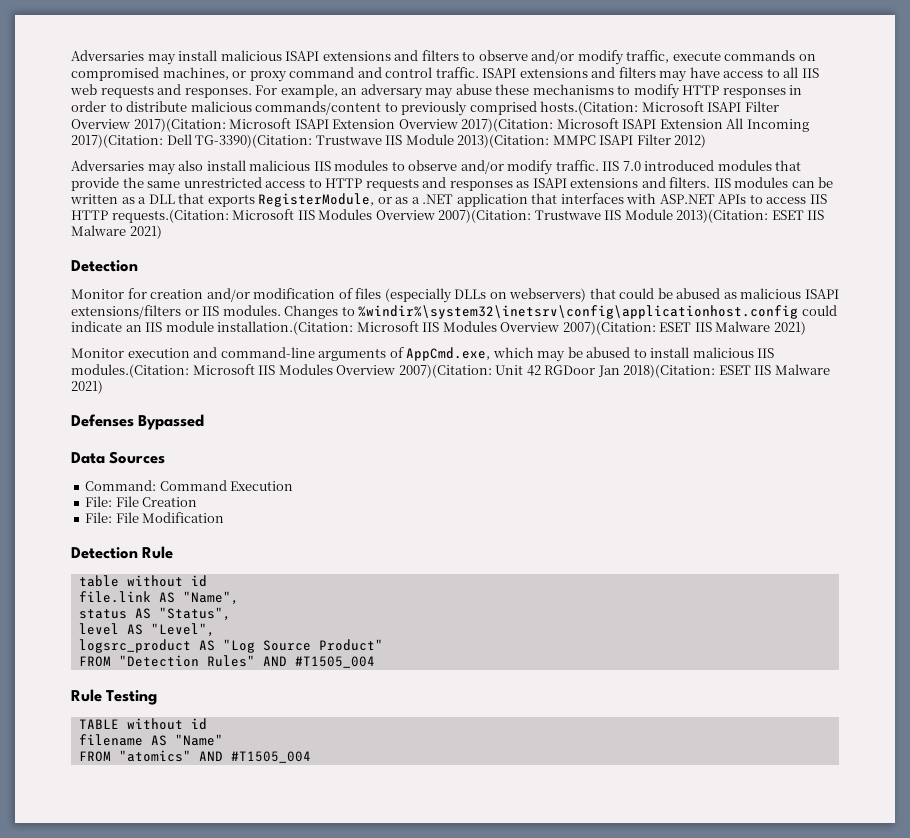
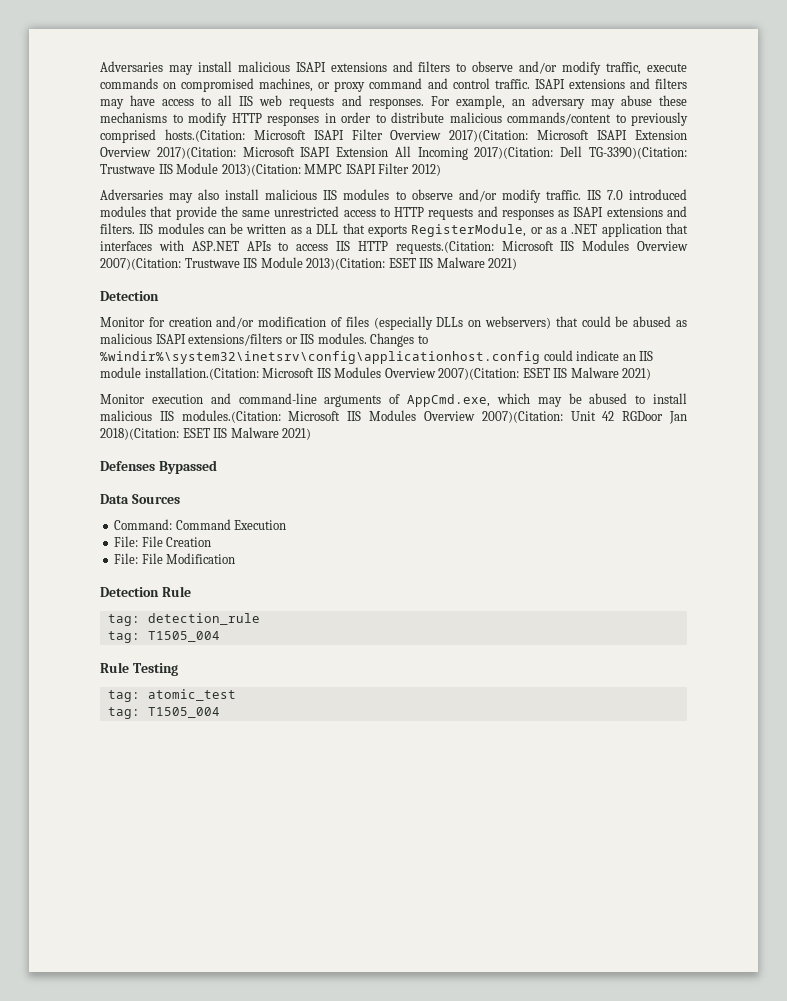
[78,575,207,587] [78,591,239,605] [78,607,231,621] [78,623,215,637] [78,639,383,653] [78,655,375,668] [71,689,158,705] [78,718,207,730] [78,734,223,746] [78,750,311,763] table without id // file.link AS "Name", // status AS "Status", // level AS "Level", // logsrc_product AS "Log Source Product" // FROM "Detection Rules" AND #T1505_004 // Rule Testing // TABLE without id // filename AS "Name" // FROM "atomics" AND #T1505_004 -> [107,613,260,626] [107,631,220,643] [100,662,178,676] [107,689,236,702] [107,707,220,719] tag: detection_rule // tag: T1505_004 // Rule Testing // tag: atomic_test // tag: T1505_004

